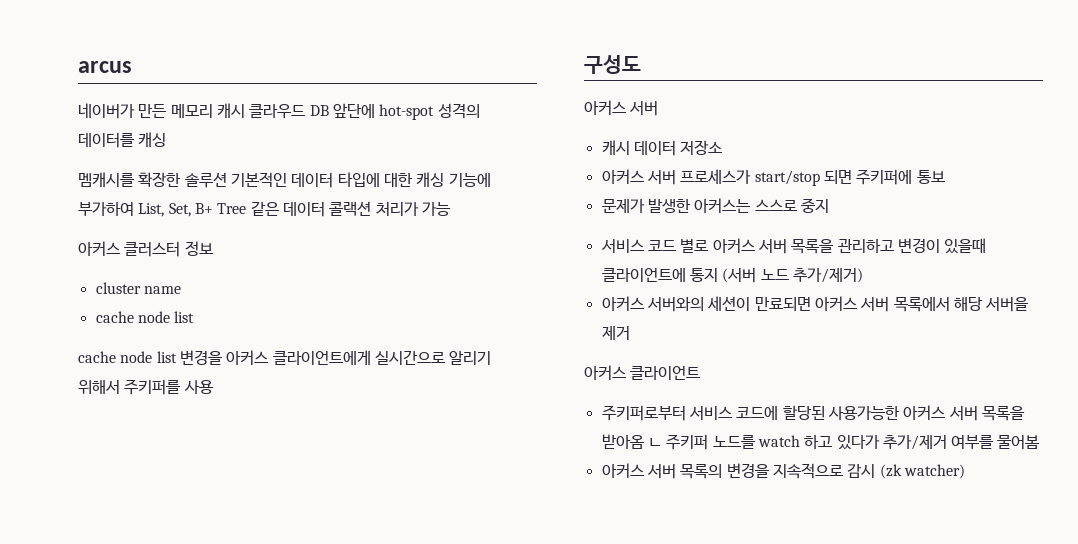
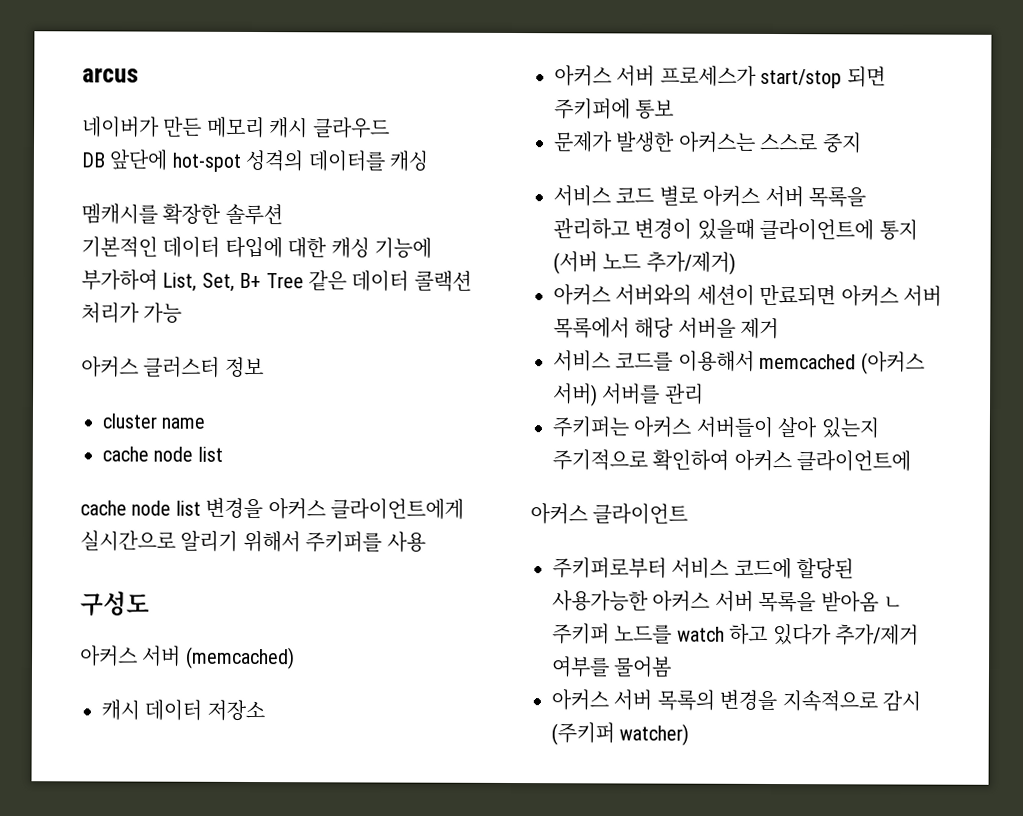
(306, 111) none -> (390, 128) //
(227, 180) none -> (283, 214) //
(659, 108) none -> [184,646,295,670] (memcached)
(630, 333) none -> [553,350,925,375] [553,383,704,407] [552,416,879,439] [552,449,912,472] // 서비스 코드를 이용해서 memcached (아커스 서버) 서버를 관리 // 주키퍼는 아커스 서버들이 살아 있는지 주기적으로 확인하여 아커스 클라이언트에
[879,464,902,479] (zk -> [551,722,615,746] (주키퍼

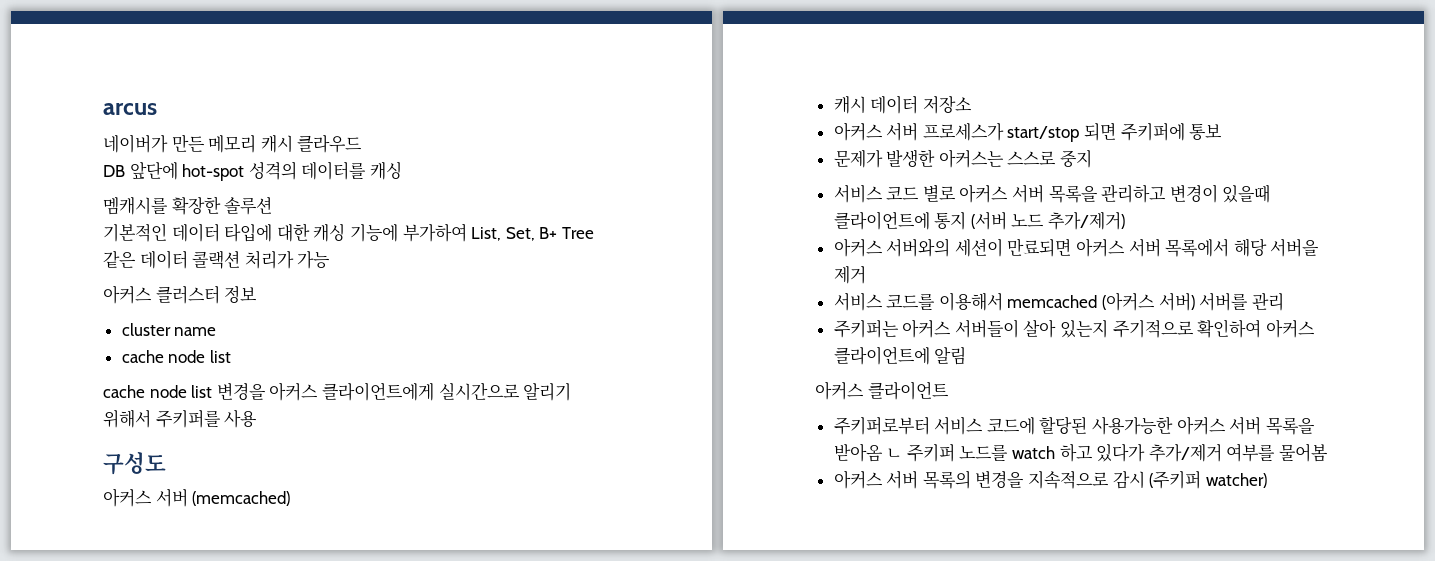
(912, 461) none -> [934,346,967,365] 알림

